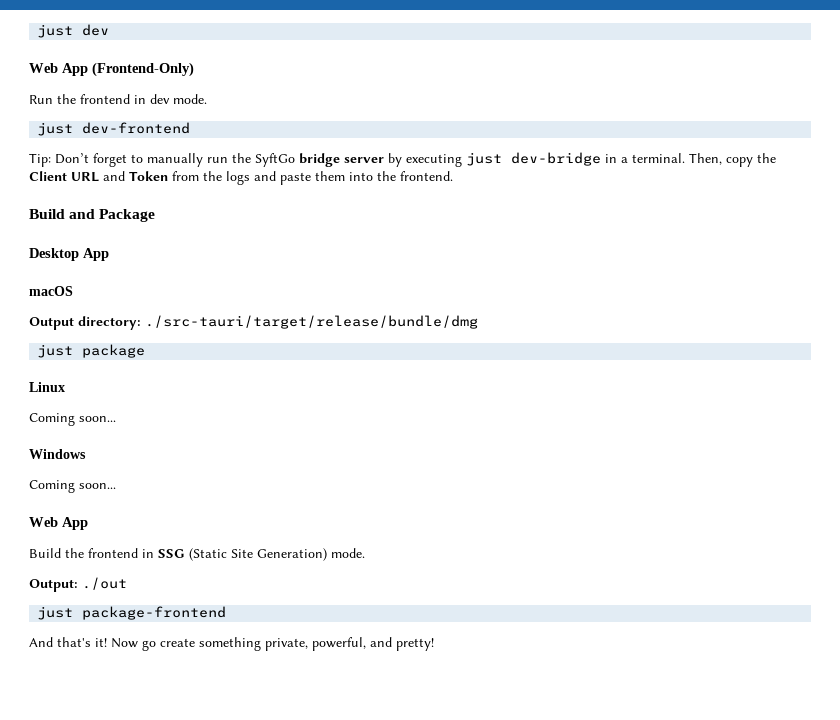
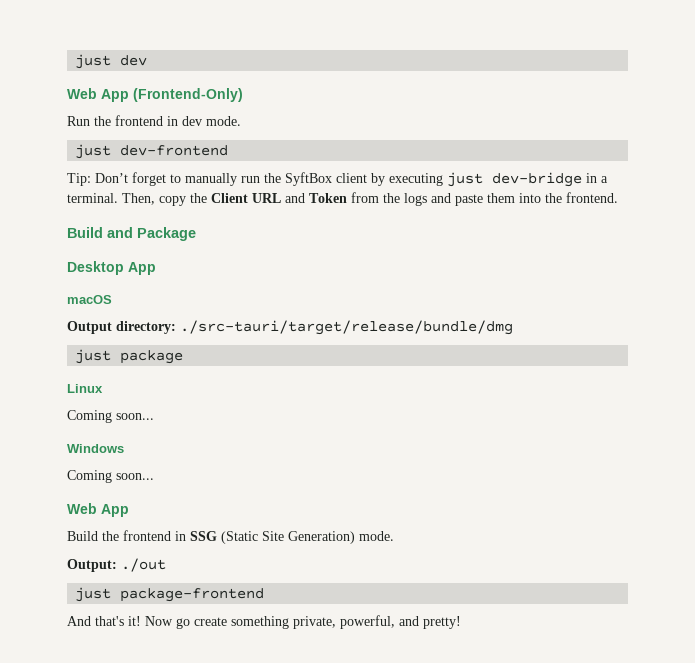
[255,153,384,167] SyftGo bridge server -> [285,172,367,186] SyftBox client

